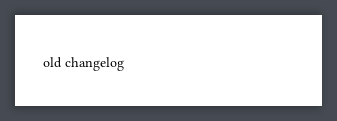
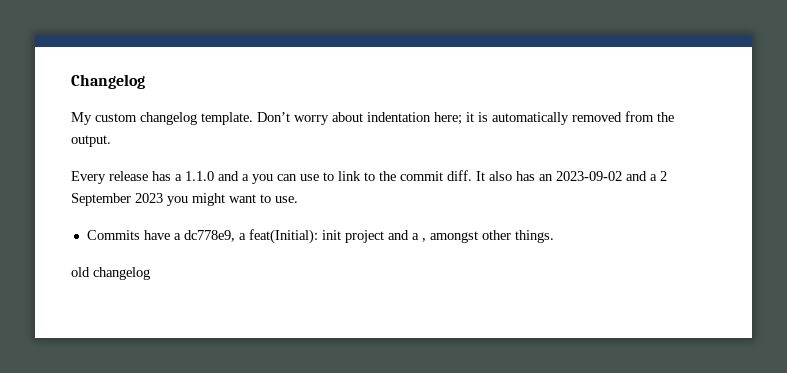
(43, 62) none -> [71,74,145,89] [71,111,674,125] [71,135,111,147] [71,170,667,184] [71,193,298,206] [86,229,554,244] Changelog // My custom changelog template. Don’t worry about indentation here; it is automatically removed from the output. // Every release has a 1.1.0 and a you can use to link to the commit diff. It also has an 2023-09-02 and a 2 September 2023 you might want to use. // Commits have a dc778e9, a feat(Initial): init project and a , amongst other things. //

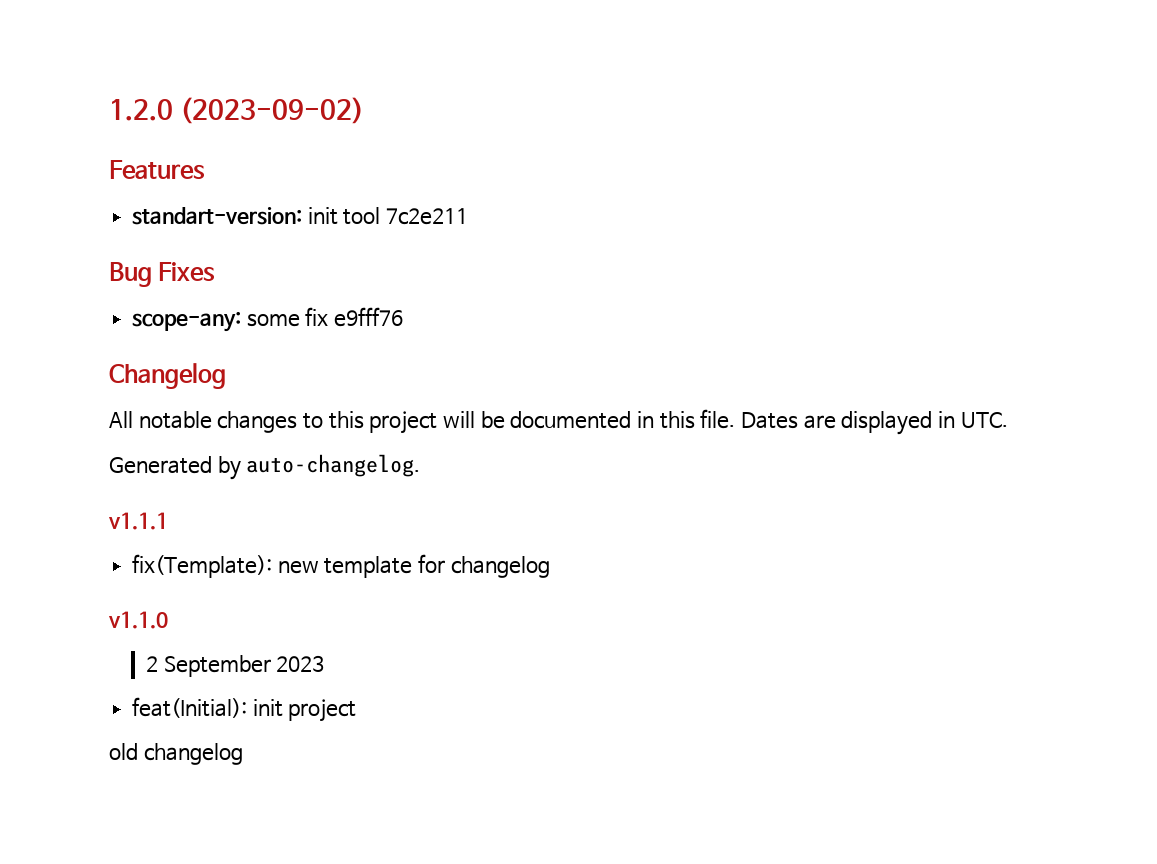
[71,74,145,89] [71,111,674,125] [71,135,111,147] [71,170,667,184] [71,193,298,206] [86,229,554,244] Changelog // My custom changelog template. Don’t worry about indentation here; it is automatically removed from the output. // Every release has a 1.1.0 and a you can use to link to the commit diff. It also has an 2023-09-02 and a 2 September 2023 you might want to use. // Commits have a dc778e9, a feat(Initial): init project and a , amongst other things. -> [109,97,365,124] [109,160,205,180] [132,207,469,225] [109,262,216,287] [132,307,404,332] [109,363,226,389] [109,409,1008,435] [109,454,421,480] [108,512,168,530] [132,554,550,578] [108,611,168,629] [146,655,325,677] [132,697,357,722] 1.2.0 (2023-09-02) // Features // standart-version: init tool 7c2e211 // Bug Fixes // scope-any: some fix e9fff76 // Changelog // All notable changes to this project will be documented in this file. Dates are displayed in UTC. // Generated by auto-changelog. // v1.1.1 // fix(Template): new template for changelog // v1.1.0 // 2 September 2023 // feat(Initial): init project

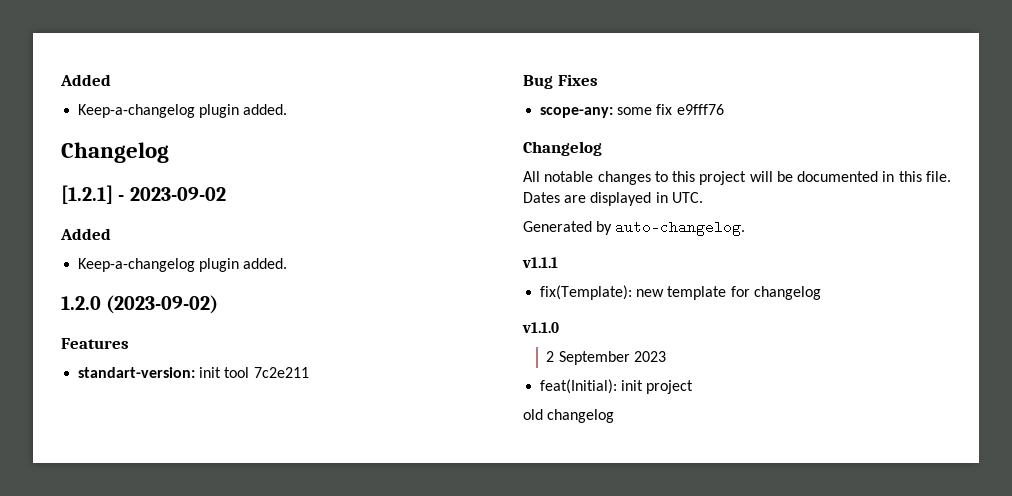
(109, 110) none -> [60,74,111,86] [78,104,288,118] [61,142,169,163] [61,185,226,204] [60,228,111,240] [78,258,288,272] Added // Keep-a-changelog plugin added. // Changelog // [1.2.1] - 2023-09-02 // Added // Keep-a-changelog plugin added. //

